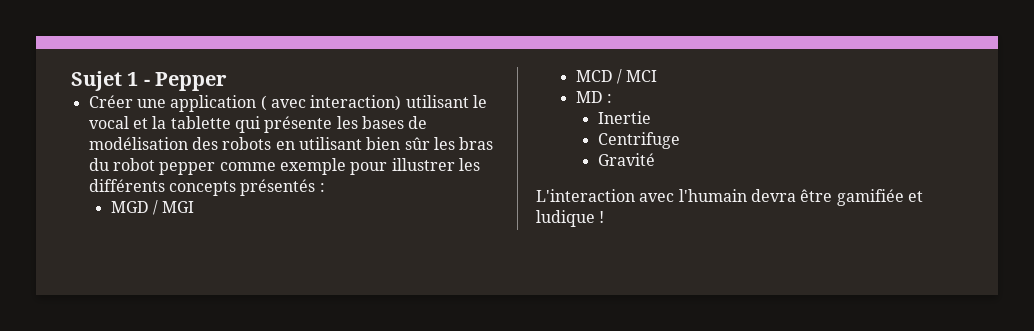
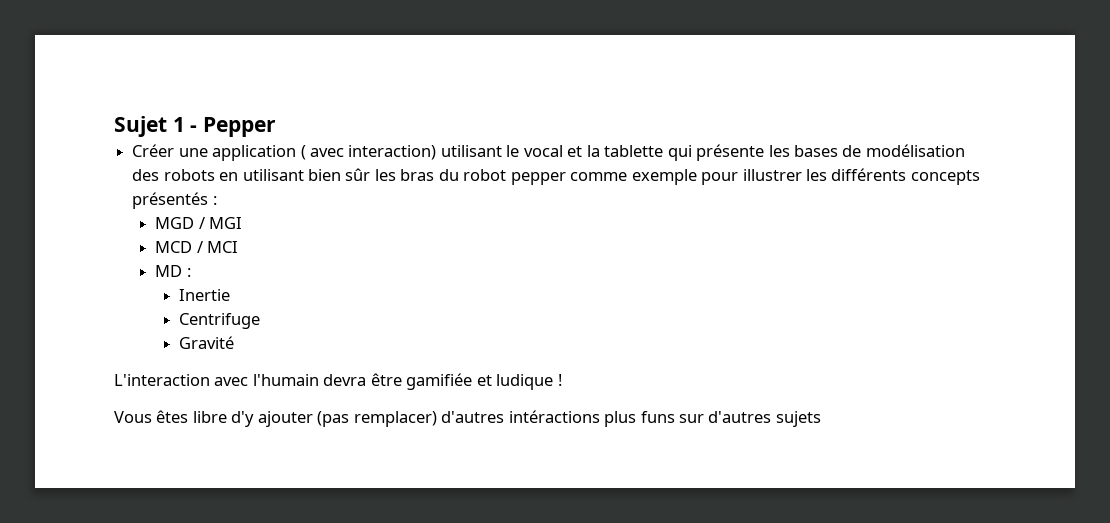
(605, 217) none -> [114,410,821,427] // Vous êtes libre d'y ajouter (pas remplacer) d'autres intéractions plus funs sur d'autres sujets

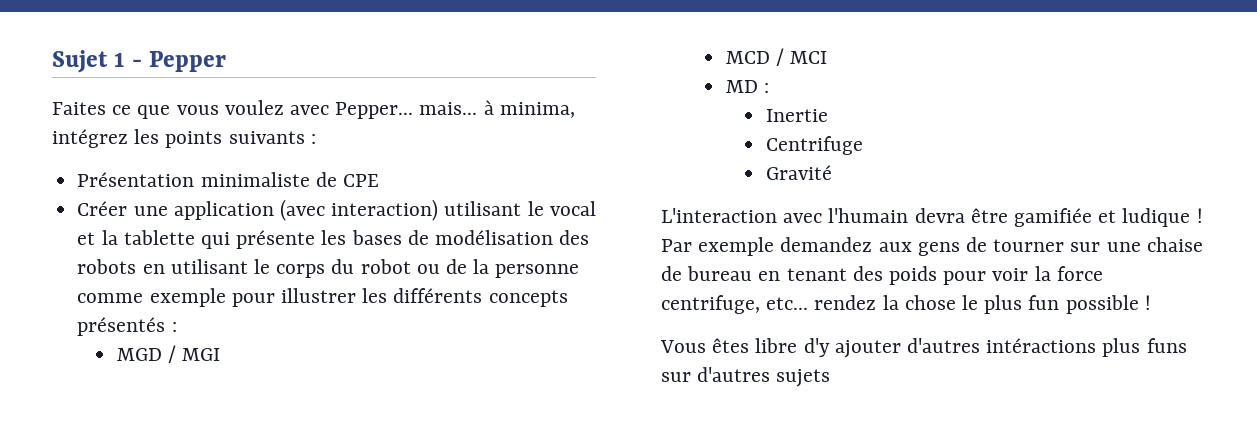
(277, 127) none -> [52,100,575,119] [52,129,316,148] [77,172,379,187] // Faites ce que vous voulez avec Pepper... mais... à minima, intégrez les points suivants : // Présentation minimaliste de CPE
[300,145,344,160] ( avec -> [279,199,325,221] (avec
[307,168,566,185] bien sûr les bras du robot pepper -> [253,259,580,278] le corps du robot ou de la personne
(562, 380) none -> [661,237,1203,256] [661,266,1103,285] [661,295,1151,314] Par exemple demandez aux gens de tourner sur une chaise de bureau en tenant des poids pour voir la force centrifuge, etc... rendez la chose le plus fun possible !
[317,411,437,427] (pas remplacer) -> (901, 349) none

